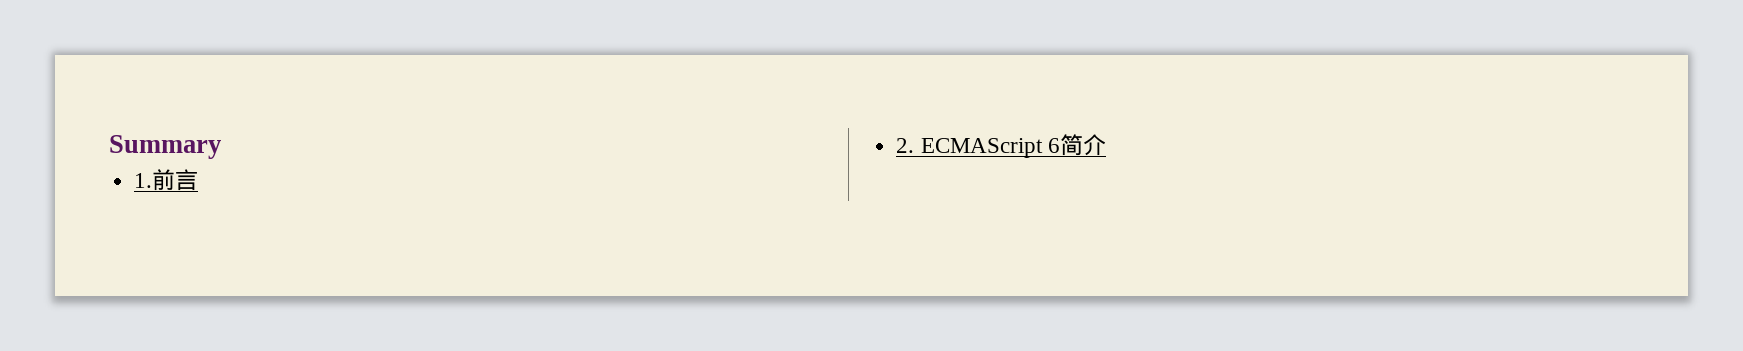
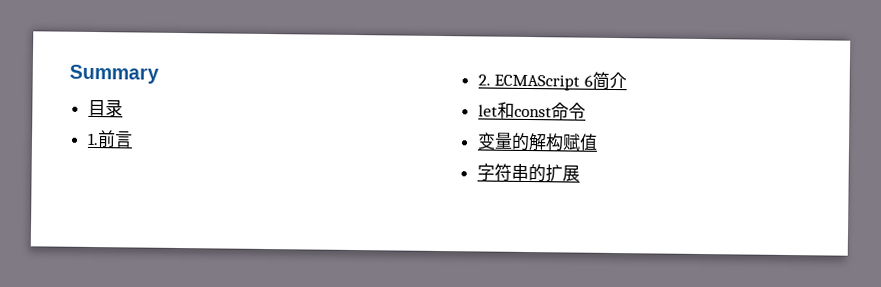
(221, 147) none -> [87,99,123,117] // 目录
(1106, 145) none -> [477,101,586,120] [476,132,598,152] [476,163,580,183] // let和const命令 // 变量的解构赋值 // 字符串的扩展

